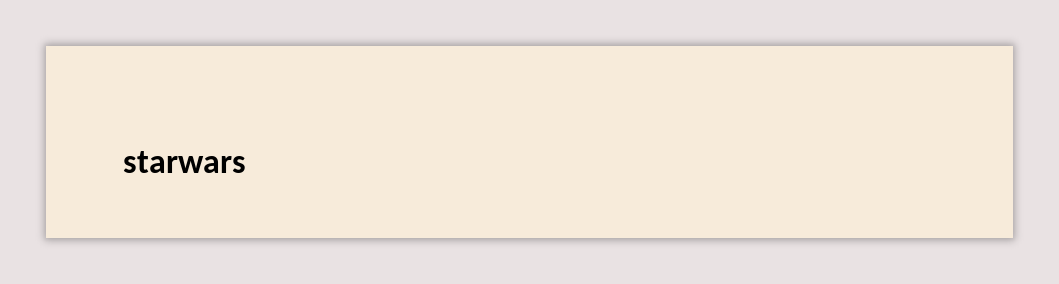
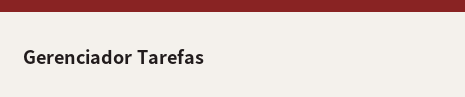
[123,151,246,173] starwars -> [23,49,204,64] Gerenciador Tarefas

